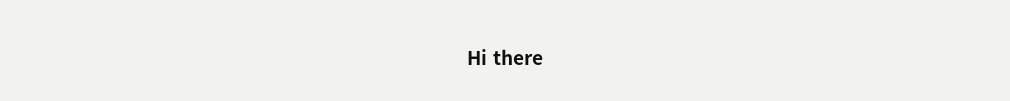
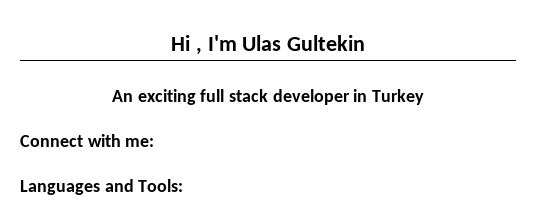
[492,49,543,65] there -> [195,35,366,55] [111,89,425,105] [20,134,155,147] [20,179,184,195] , I'm Ulas Gultekin // An exciting full stack developer in Turkey // Connect with me: // Languages and Tools:

